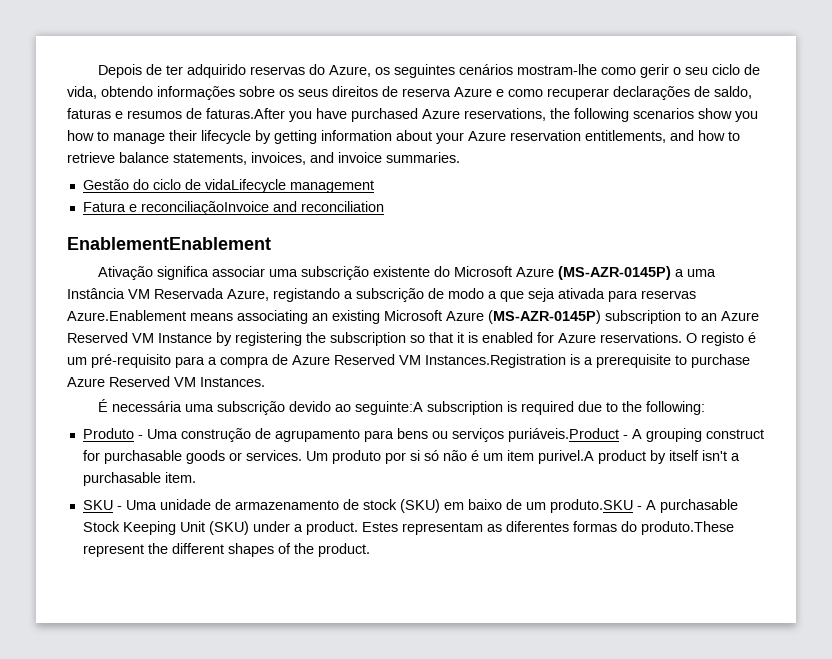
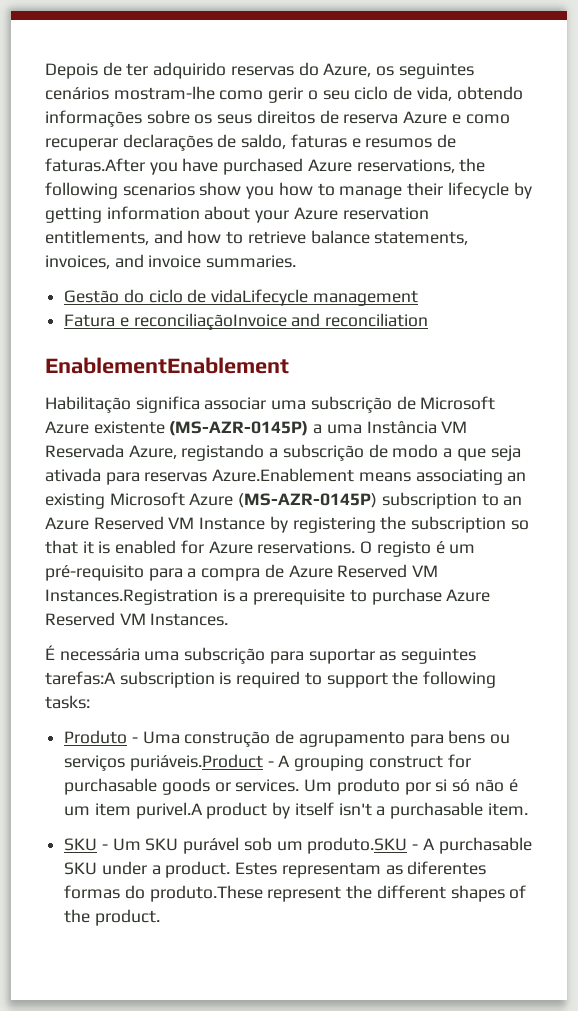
[97,266,153,280] Ativação -> [45,396,131,413] Habilitação
[372,266,554,277] existente do Microsoft Azure -> [396,396,496,410] [45,421,165,434] de Microsoft Azure existente
[288,401,705,415] devido ao seguinte:A subscription is required due to the following: -> [269,648,477,664] [45,671,497,688] [45,695,90,709] para suportar as seguintes tarefas:A subscription is required to support the following tasks:
[125,499,522,513] Uma unidade de armazenamento de stock (SKU) em baixo de -> [112,837,272,854] Um SKU purável sob
[82,521,249,535] Stock Keeping Unit (SKU) -> [64,862,98,875] SKU

